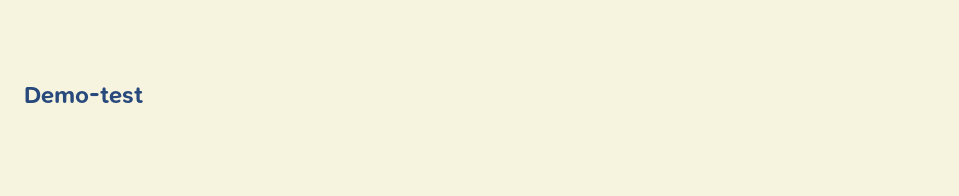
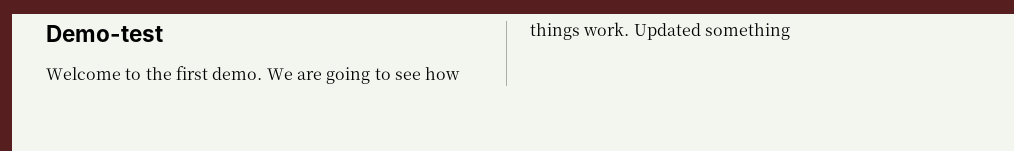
(143, 95) none -> [46,66,461,84] [530,22,790,40] // Welcome to the first demo. We are going to see how things work. Updated something

